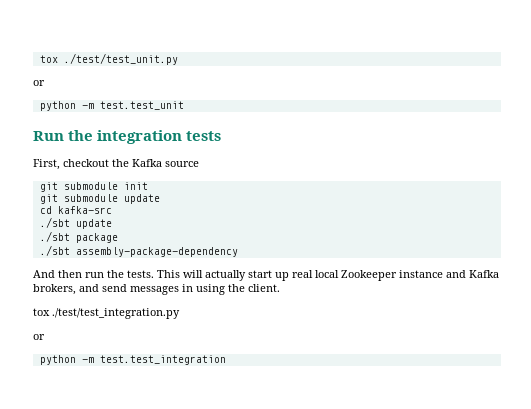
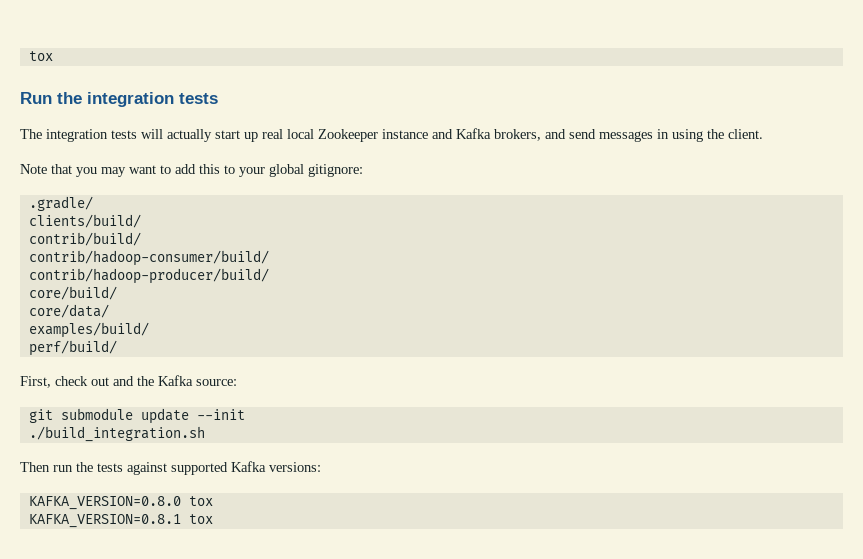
[39,53,178,65] [33,80,45,86] [39,101,184,111] tox ./test/test_unit.py // or // python -m test.test_unit -> [28,51,53,61] tox
[33,159,199,170] [39,182,148,192] [39,194,160,204] [39,206,112,214] [39,217,112,229] [39,231,118,243] [39,245,238,257] [33,270,180,278] First, checkout the Kafka source // git submodule init // git submodule update // cd kafka-src // ./sbt update // ./sbt package // ./sbt assembly-package-dependency // And then run the tests. This -> [20,129,137,142] The integration tests
[33,308,180,319] [33,334,45,340] [39,355,226,365] tox ./test/test_integration.py // or // python -m test.test_integration -> [20,164,363,177] [28,196,93,211] [28,214,141,228] [28,232,141,246] [28,250,269,266] [28,268,269,284] [28,286,117,300] [28,304,109,318] [28,322,149,338] [28,340,117,356] [20,375,237,388] [28,408,245,424] [28,426,205,442] [20,461,321,475] [28,496,213,510] [28,514,213,528] Note that you may want to add this to your global gitignore: // .gradle/ // clients/build/ // contrib/build/ // contrib/hadoop-consumer/build/ // contrib/hadoop-producer/build/ // core/build/ // core/data/ // examples/build/ // perf/build/ // First, check out and the Kafka source: // git submodule update --init // ./build_integration.sh // Then run the tests against supported Kafka versions: // KAFKA_VERSION=0.8.0 tox // KAFKA_VERSION=0.8.1 tox

